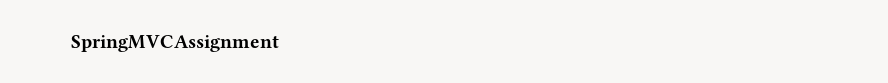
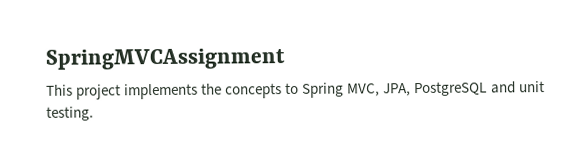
(279, 43) none -> [46,81,545,100] [46,106,94,121] // This project implements the concepts to Spring MVC, JPA, PostgreSQL and unit testing.

